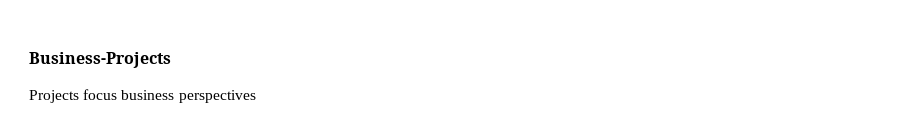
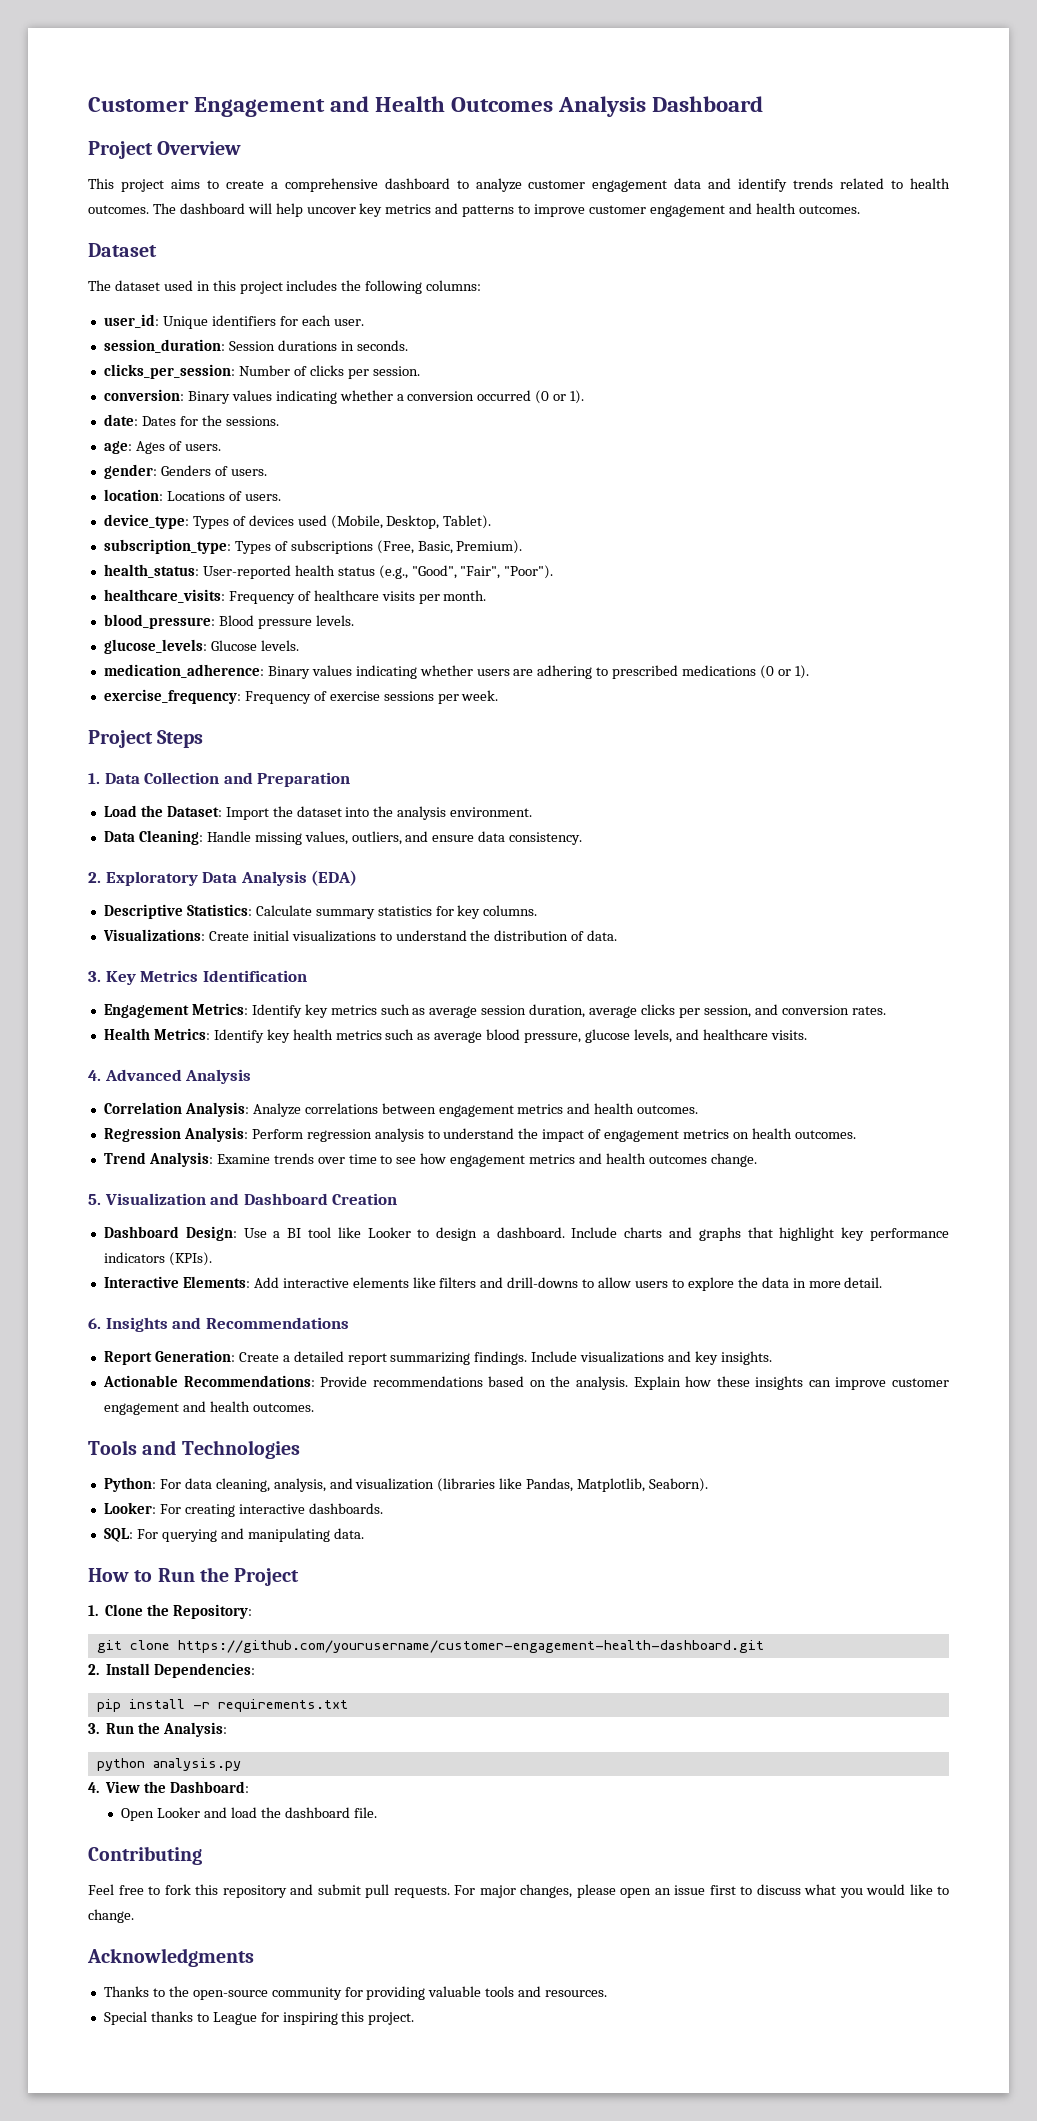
[29,52,171,68] [29,89,256,103] Business-Projects // Projects focus business perspectives -> [88,96,764,117] [88,141,242,159] [88,178,951,192] [88,203,860,217] [88,243,157,257] [88,280,482,294] [103,314,364,329] [103,339,408,353] [103,364,420,379] [103,389,585,404] [103,414,279,426] [103,441,221,454] [103,464,267,479] [103,489,281,501] [103,514,492,529] [103,539,523,554] [103,564,554,579] [103,589,487,604] [103,614,354,629] [103,639,299,654] [103,664,809,679] [103,689,499,704] [88,730,204,748] [88,772,351,787] [103,805,533,820] [103,830,583,845] [88,870,358,886] [103,904,538,919] [102,929,618,942] [88,970,307,985] [103,1003,886,1018] [103,1028,807,1043] [88,1069,252,1084] [103,1102,699,1117] [103,1127,856,1142] [103,1152,757,1167] [88,1193,398,1205] [103,1226,949,1241] [103,1252,212,1266] [103,1276,883,1291] [88,1317,349,1332] [103,1350,772,1365] [102,1375,950,1390] [103,1401,314,1415] [88,1440,300,1459] [103,1477,709,1492] [103,1502,383,1517] [103,1528,364,1542] [88,1567,300,1586] [88,1604,253,1619] [96,1640,764,1653] [88,1663,256,1678] [96,1699,348,1712] [88,1722,228,1737] [96,1758,241,1771] [88,1781,250,1793] [121,1807,377,1821] [88,1846,202,1865] [88,1884,949,1898] [88,1909,134,1923] [87,1948,254,1967] [103,1986,608,2000] [103,2011,415,2025] Customer Engagement and Health Outcomes Analysis Dashboard // Project Overview // This project aims to create a comprehensive dashboard to analyze customer engagement data and identify trends related to health outcomes. The dashboard will help uncover key metrics and patterns to improve customer engagement and health outcomes. // Dataset // The dataset used in this project includes the following columns: // user_id: Unique identifiers for each user. // session_duration: Session durations in seconds. // clicks_per_session: Number of clicks per session. // conversion: Binary values indicating whether a conversion occurred (0 or 1). // date: Dates for the sessions. // age: Ages of users. // gender: Genders of users. // location: Locations of users. // device_type: Types of devices used (Mobile, Desktop, Tablet). // subscription_type: Types of subscriptions (Free, Basic, Premium). // health_status: User-reported health status (e.g., "Good", "Fair", "Poor"). // healthcare_visits: Frequency of healthcare visits per month. // blood_pressure: Blood pressure levels. // glucose_levels: Glucose levels. // medication_adherence: Binary values indicating whether users are adhering to prescribed medications (0 or 1). // exercise_frequency: Frequency of exercise sessions per week. // Project Steps // 1. Data Collection and Preparation // Load the Dataset: Import the dataset into the analysis environment. // Data Cleaning: Handle missing values, outliers, and ensure data consistency. // 2. Exploratory Data Analysis (EDA) // Descriptive Statistics: Calculate summary statistics for key columns. // Visualizations: Create initial visualizations to understand the distribution of data. // 3. Key Metrics Identification // Engagement Metrics: Identify key metrics such as average session duration, average clicks per session, and conversion rates. // Health Metrics: Identify key health metrics such as average blood pressure, glucose levels, and healthcare visits. // 4. Advanced Analysis // Correlation Analysis: Analyze correlations between engagement metrics and health outcomes. // Regression Analysis: Perform regression analysis to understand the impact of engagement metrics on health outcomes. // Trend Analysis: Examine trends over time to see how engagement metrics and health outcomes change. // 5. Visualization and Dashboard Creation // Dashboard Design: Use a BI tool like Looker to design a dashboard. Include charts and graphs that highlight key performance indicators (KPIs). // Interactive Elements: Add interactive elements like filters and drill-downs to allow users to explore the data in more detail. // 6. Insights and Recommendations // Report Generation: Create a detailed report summarizing findings. Include visualizations and key insights. // Actionable Recommendations: Provide recommendations based on the analysis. Explain how these insights can improve customer engagement and health outcomes. // Tools and Technologies // Python: For data cleaning, analysis, and visualization (libraries like Pandas, Matplotlib, Seaborn). // Looker: For creating interactive dashboards. // SQL: For querying and manipulating data. // How to Run the Project // 1. Clone the Repository: // git clone https://github.com/yourusername/customer-engagement-health-dashboard.git // 2. Install Dependencies: // pip install -r requirements.txt // 3. Run the Analysis: // python analysis.py // 4. View the Dashboard: // Open Looker and load the dashboard file. // Contributing // Feel free to fork this repository and submit pull requests. For major changes, please open an issue first to discuss what you would like to change. // Acknowledgments // Thanks to the open-source community for providing valuable tools and resources. // Special thanks to League for inspiring this project.

